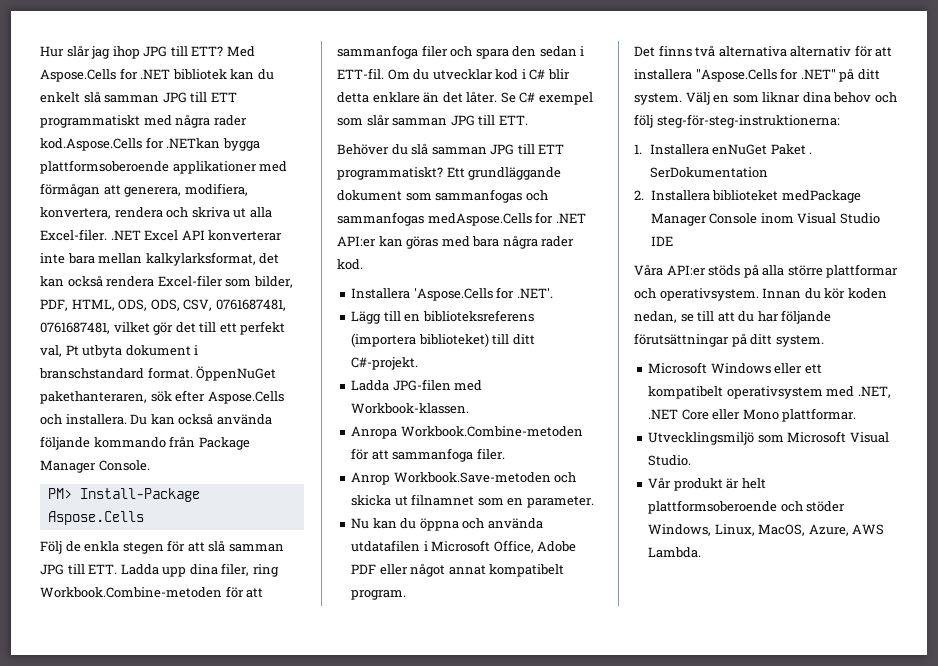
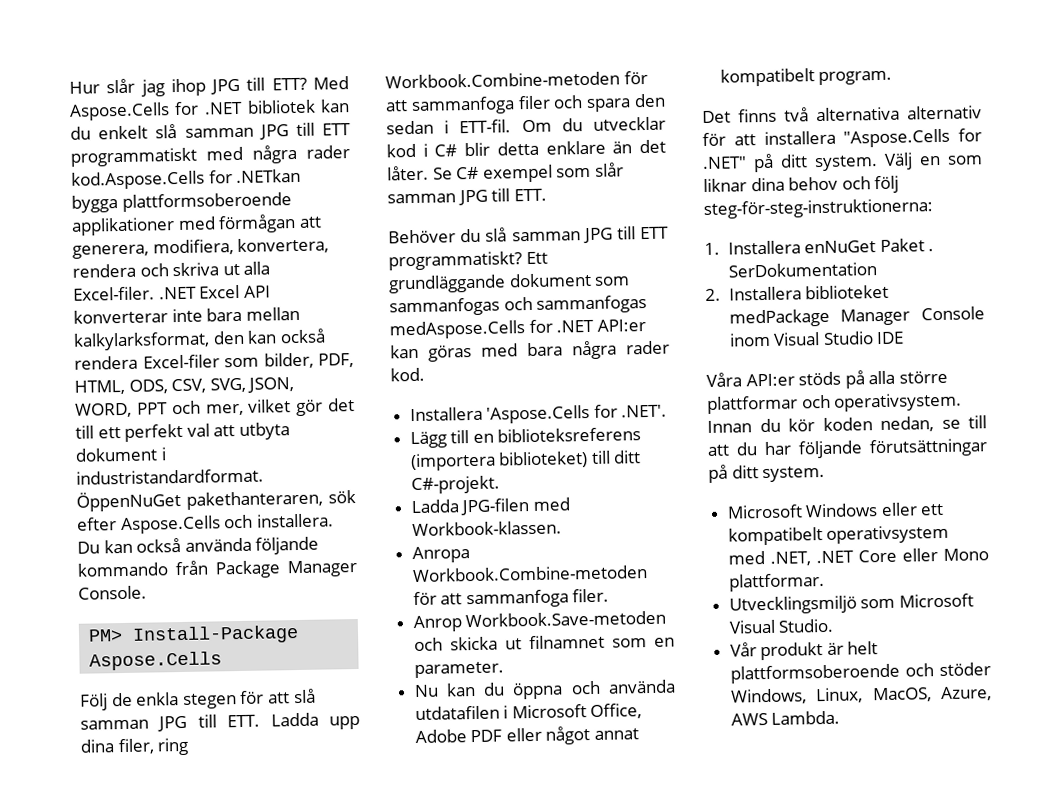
[259,253,280,264] det -> [212,330,245,345] den
[150,299,286,311] [40,322,110,334] ODS, CSV, 0761687481, 0761687481, -> [171,377,295,394] [75,400,244,418] CSV, SVG, JSON, WORD, PPT och mer,
[40,345,79,357] val, Pt -> [186,423,236,437] val att
[39,367,193,379] branschstandard format. -> [76,468,264,485] industristandardformat.

